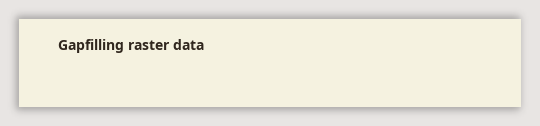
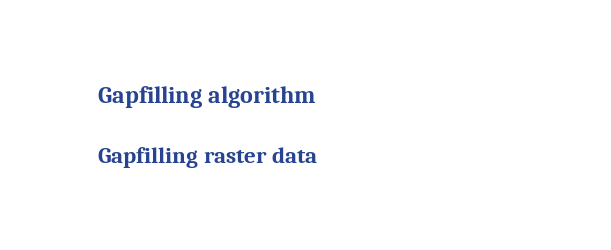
[58,39,124,53] Gapfilling -> [98,86,316,108] [98,147,198,168] Gapfilling algorithm // Gapfilling

